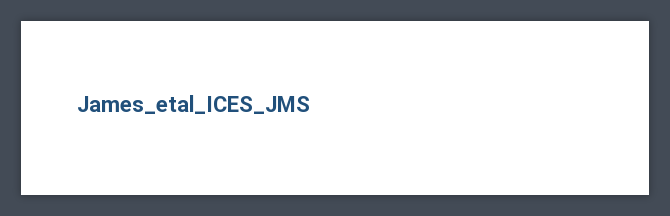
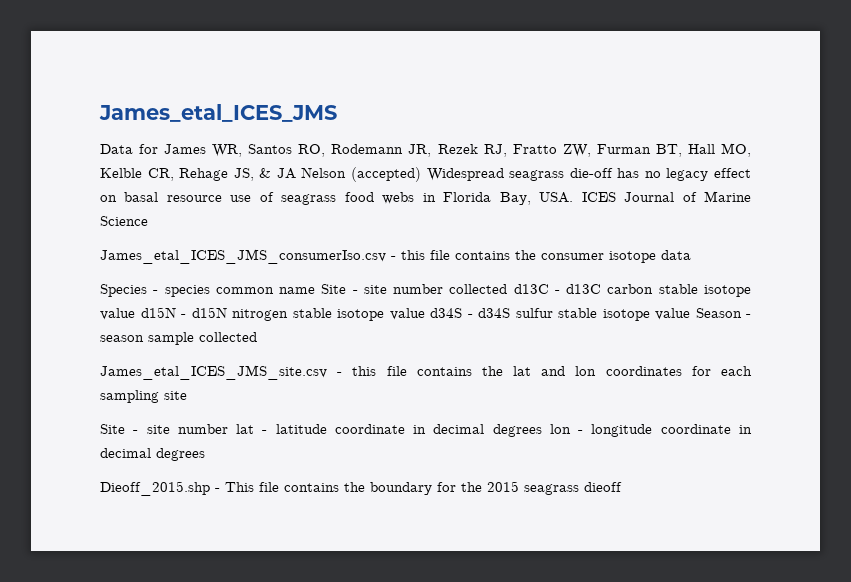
(310, 104) none -> [100,143,752,157] [100,167,751,182] [100,191,751,205] [100,216,148,226] [100,249,691,264] [100,284,751,297] [100,307,751,321] [100,332,257,345] [100,365,752,380] [100,390,187,403] [100,424,752,437] [100,448,205,461] [100,481,622,496] // Data for James WR, Santos RO, Rodemann JR, Rezek RJ, Fratto ZW, Furman BT, Hall MO, Kelble CR, Rehage JS, & JA Nelson (accepted) Widespread seagrass die-off has no legacy effect on basal resource use of seagrass food webs in Florida Bay, USA. ICES Journal of Marine Science // James_etal_ICES_JMS_consumerIso.csv - this file contains the consumer isotope data // Species - species common name Site - site number collected d13C - d13C carbon stable isotope value d15N - d15N nitrogen stable isotope value d34S - d34S sulfur stable isotope value Season - season sample collected // James_etal_ICES_JMS_site.csv - this file contains the lat and lon coordinates for each sampling site // Site - site number lat - latitude coordinate in decimal degrees lon - longitude coordinate in decimal degrees // Dieoff_2015.shp - This file contains the boundary for the 2015 seagrass dieoff

